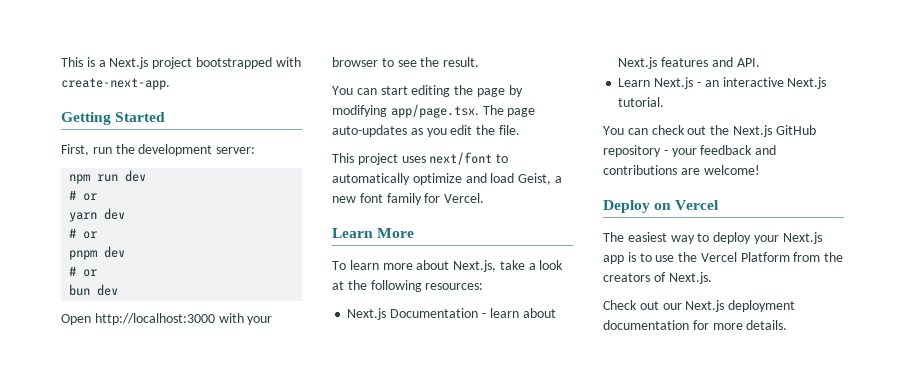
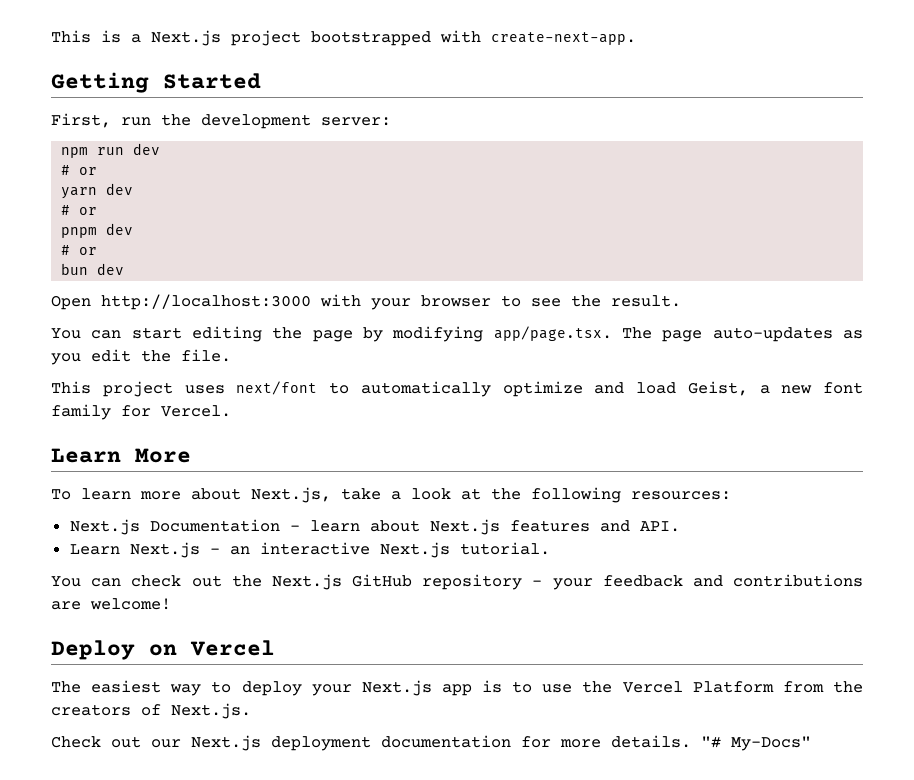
(788, 325) none -> [701,736,811,751] "# My-Docs"

